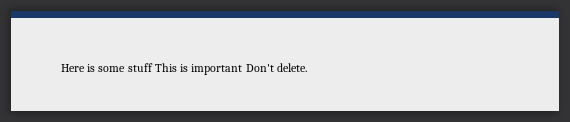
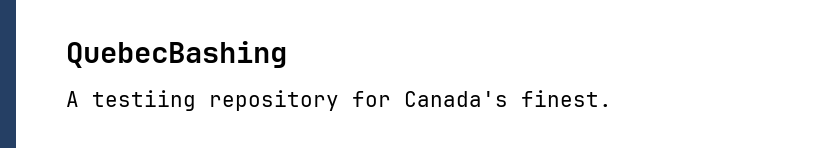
[61,63,307,75] Here is some stuff This is important Don't delete. -> [66,41,287,68] [66,90,612,111] QuebecBashing // A testiing repository for Canada's finest.

